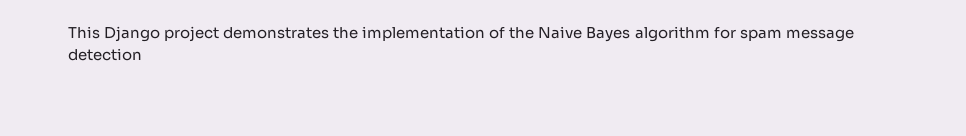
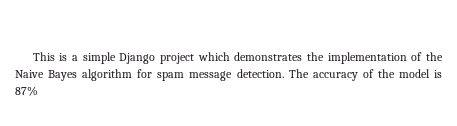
(100, 32) none -> [59,52,116,64] is a simple
(220, 34) none -> [197,52,230,61] which
[68,48,142,61] detection -> [236,69,442,81] [15,86,38,96] detection. The accuracy of the model is 87%

